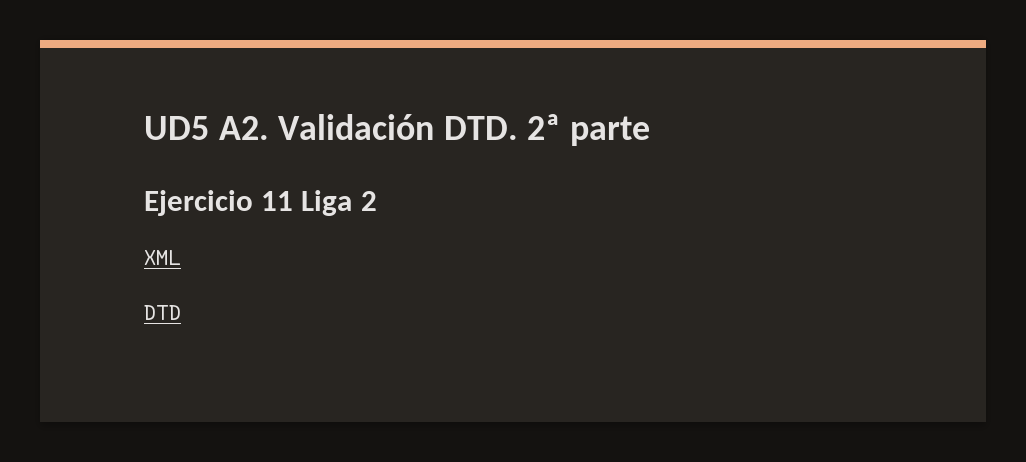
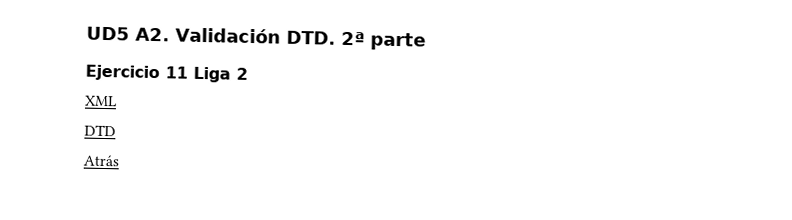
(181, 312) none -> [83,154,120,167] // Atrás

